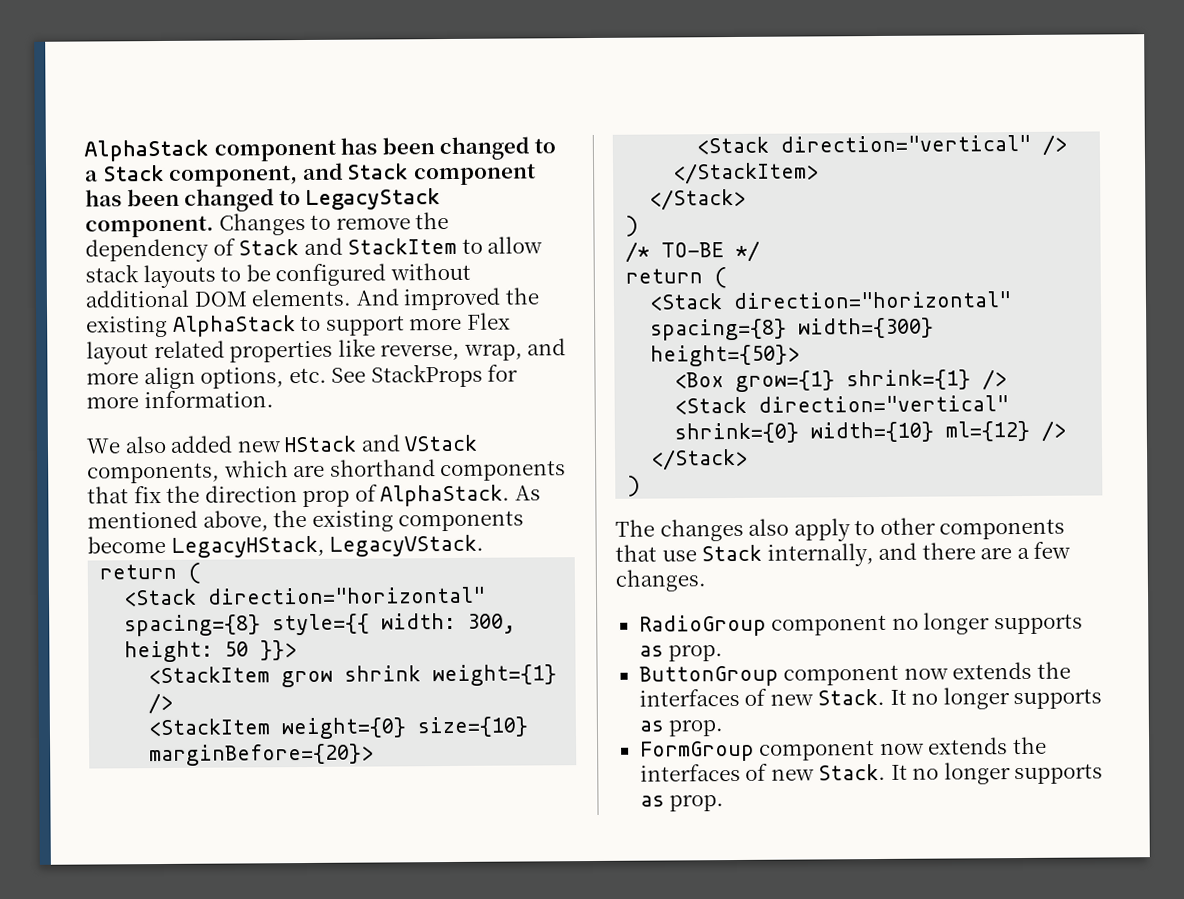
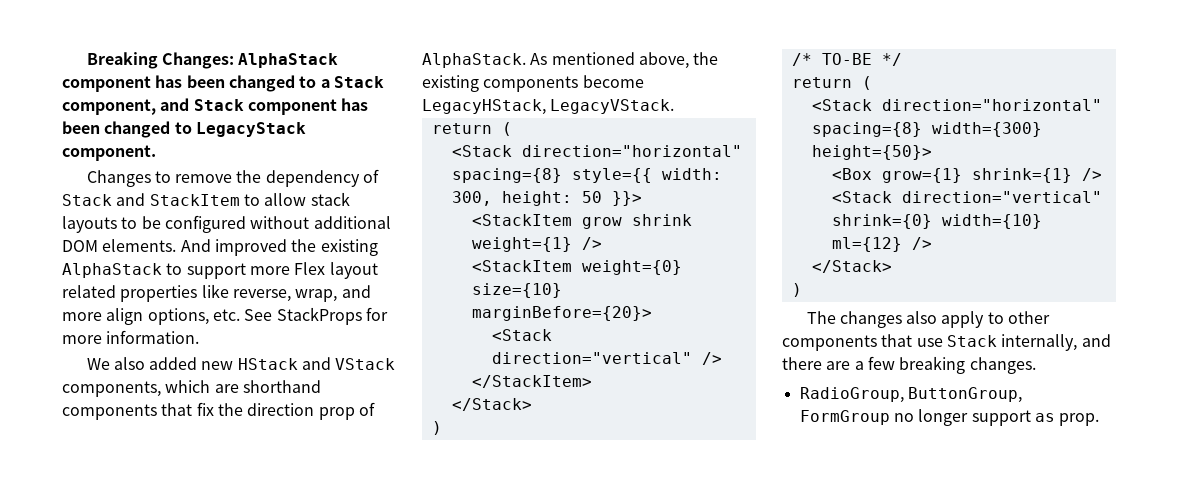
(84, 150) none -> [86,52,234,69] Breaking Changes:
(214, 226) none -> (156, 153) //
(1072, 550) none -> [899,356,966,374] breaking
[638,612,1083,637] [638,644,724,662] [638,661,1071,687] [638,687,1103,710] [638,719,725,737] [639,736,1047,762] [639,762,1104,785] [639,794,725,812] RadioGroup component no longer supports as prop. // ButtonGroup component now extends the interfaces of new Stack. It no longer supports as prop. // FormGroup component now extends the interfaces of new Stack. It no longer supports as prop. -> [799,387,1022,403] [799,409,1100,426] RadioGroup, ButtonGroup, FormGroup no longer support as prop.

